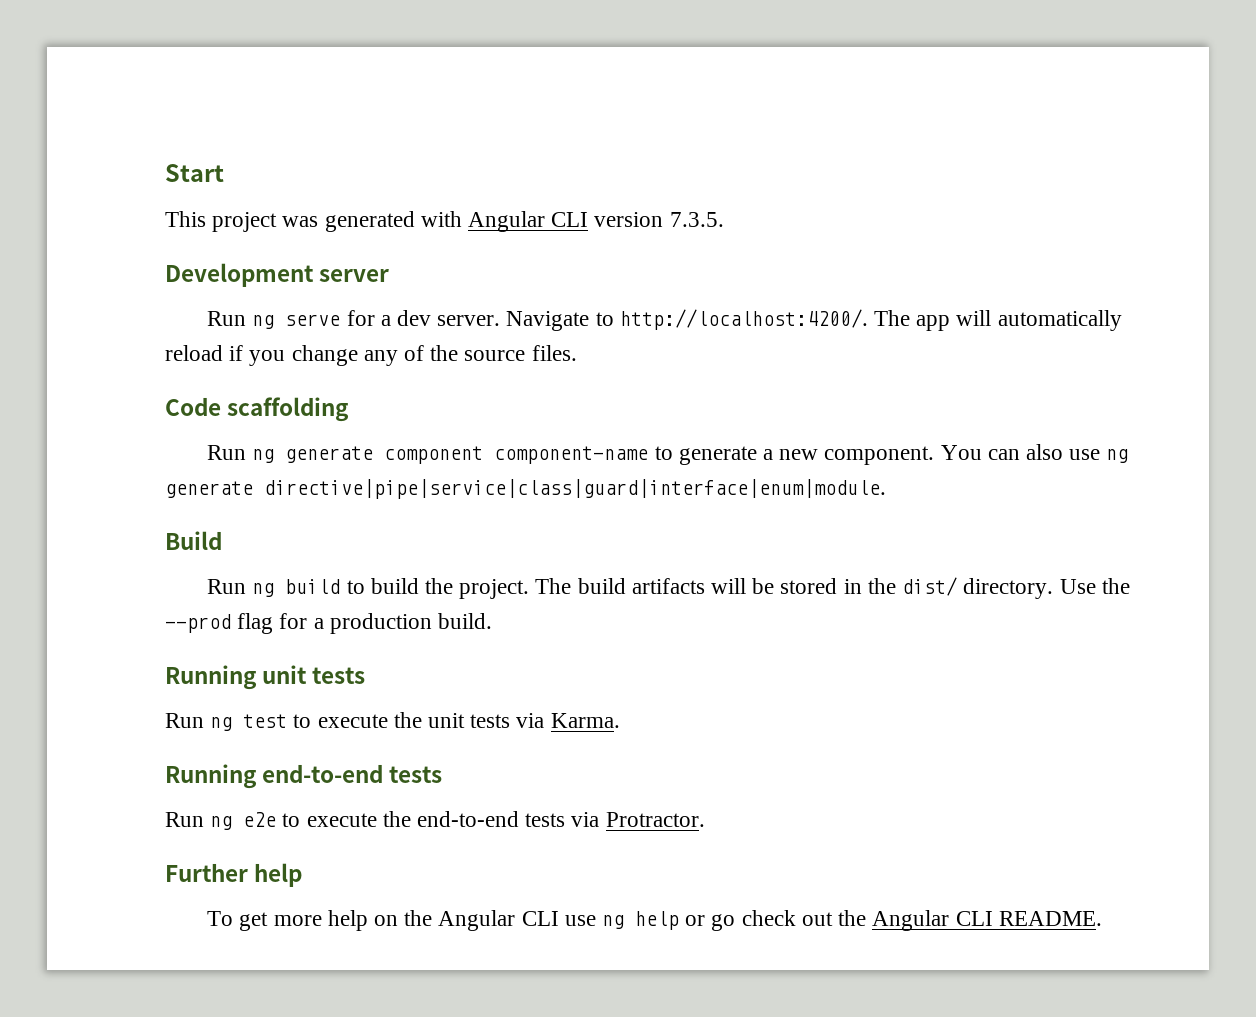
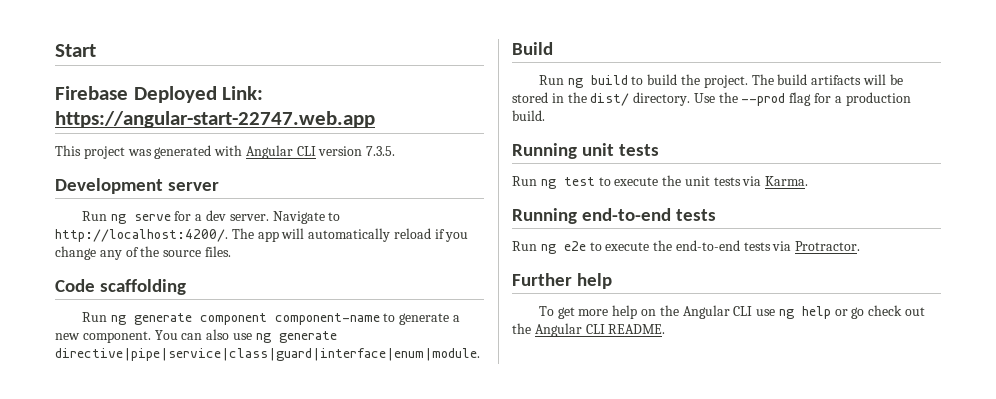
(224, 173) none -> [55,86,264,103] [55,111,375,128] // Firebase Deployed Link: https://angular-start-22747.web.app

